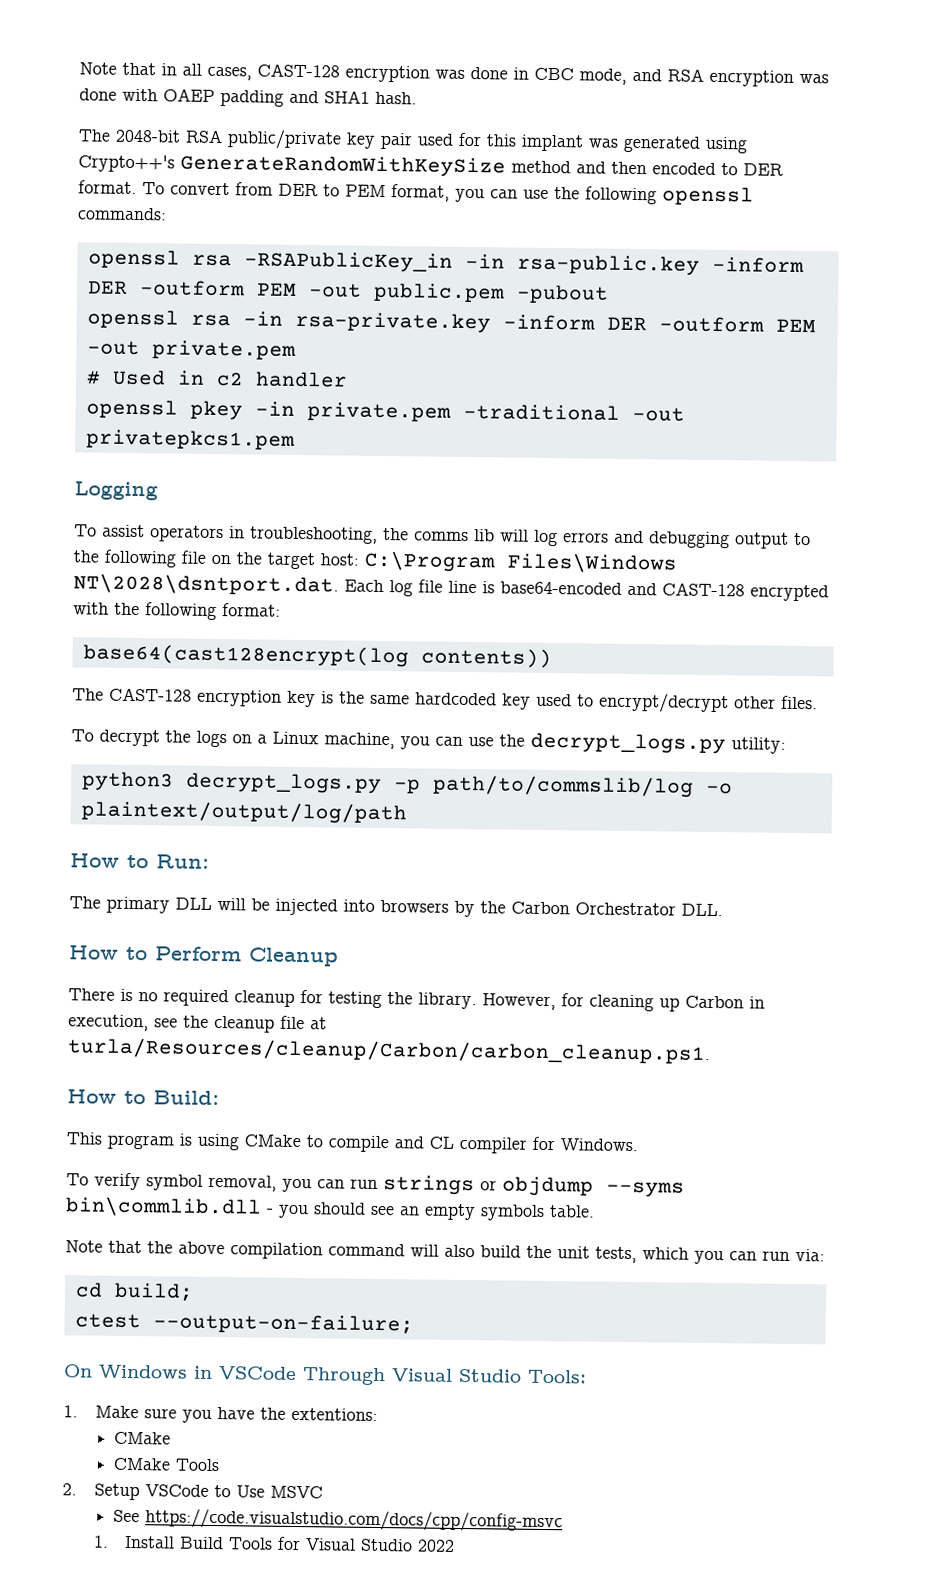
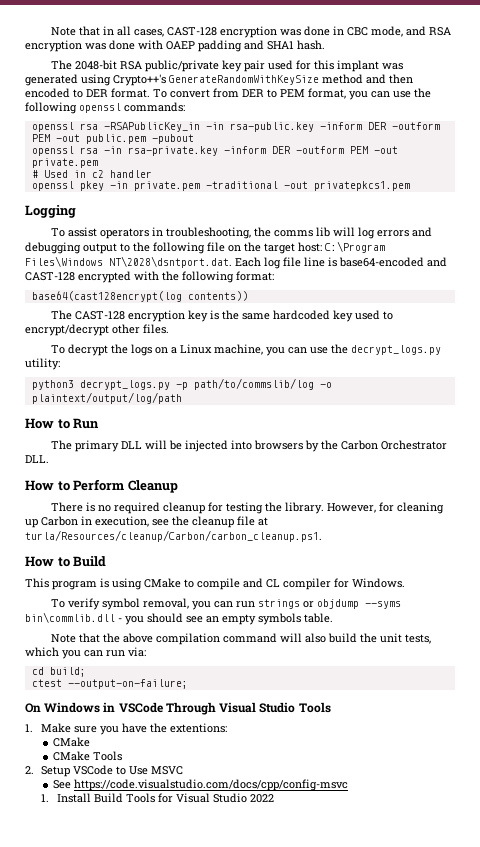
[156,854,210,869] Run: -> [73,418,100,429] Run
[153,1090,220,1106] Build: -> [73,556,107,567] Build
[527,1369,587,1384] Tools: -> [298,702,331,713] Tools

